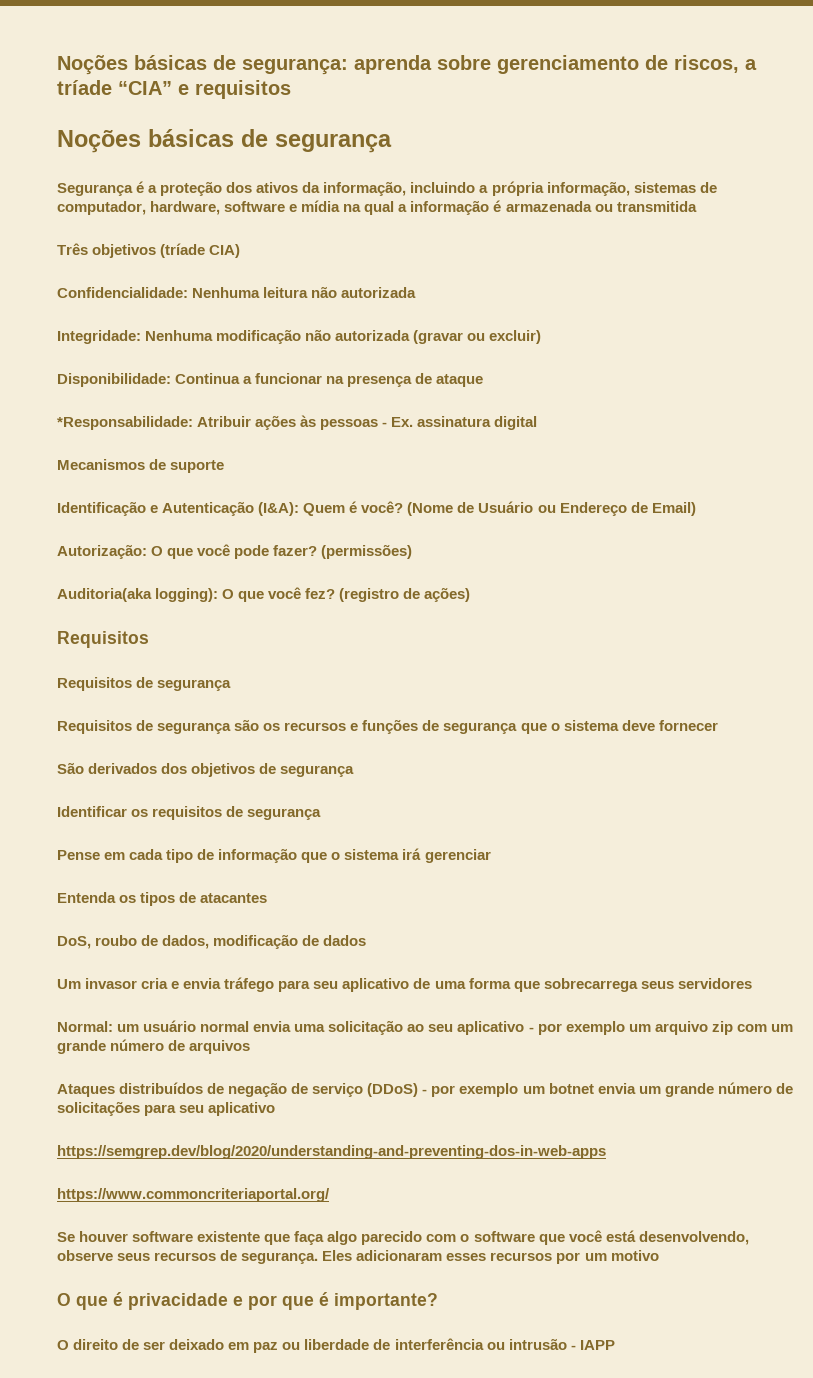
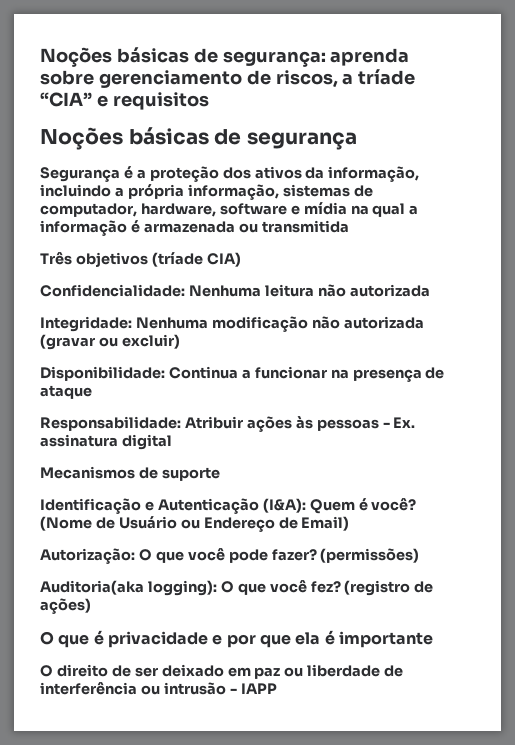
[57,416,193,430] *Responsabilidade: -> [40,416,181,431] Responsabilidade:
[57,631,149,648] [57,677,232,691] [57,719,718,734] [57,762,355,777] [57,806,322,820] [57,848,491,863] [57,892,268,906] [57,934,367,949] [57,977,752,992] [57,1020,793,1035] [57,1039,251,1054] [57,1082,793,1097] [57,1101,276,1116] [57,1145,606,1159] [57,1188,330,1202] [57,1230,749,1245] [57,1250,659,1264] // Requisitos // Requisitos de segurança // Requisitos de segurança são os recursos e funções de segurança que o sistema deve fornecer // São derivados dos objetivos de segurança // Identificar os requisitos de segurança // Pense em cada tipo de informação que o sistema irá gerenciar // Entenda os tipos de atacantes // DoS, roubo de dados, modificação de dados // Um invasor cria e envia tráfego para seu aplicativo de uma forma que sobrecarrega seus servidores // Normal: um usuário normal envia uma solicitação ao seu aplicativo - por exemplo um arquivo zip com um grande número de arquivos // Ataques distribuídos de negação de serviço (DDoS) - por exemplo um botnet envia um grande número de solicitações para seu aplicativo // https://semgrep.dev/blog/2020/understanding-and-preventing-dos-in-web-apps // https://www.commoncriteriaportal.org/ // Se houver software existente que faça algo parecido com o software que você está desenvolvendo, observe seus recursos de segurança. Eles adicionaram esses recursos por um motivo -> (91, 606) none
[319,1292,438,1310] é importante? -> [295,630,433,648] ela é importante

